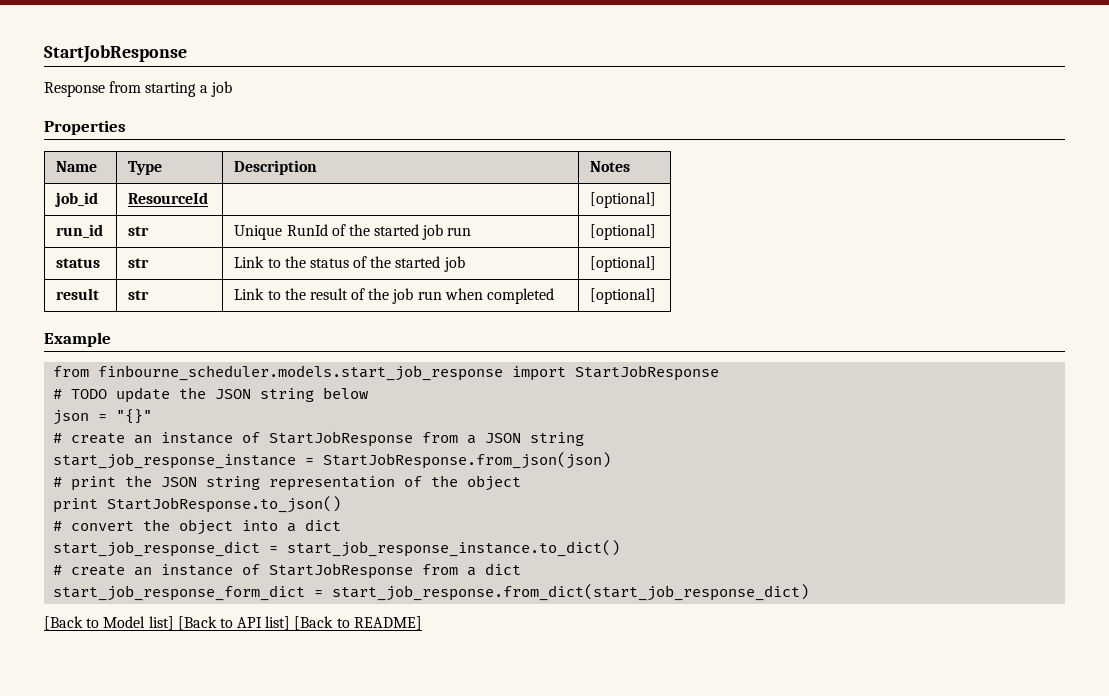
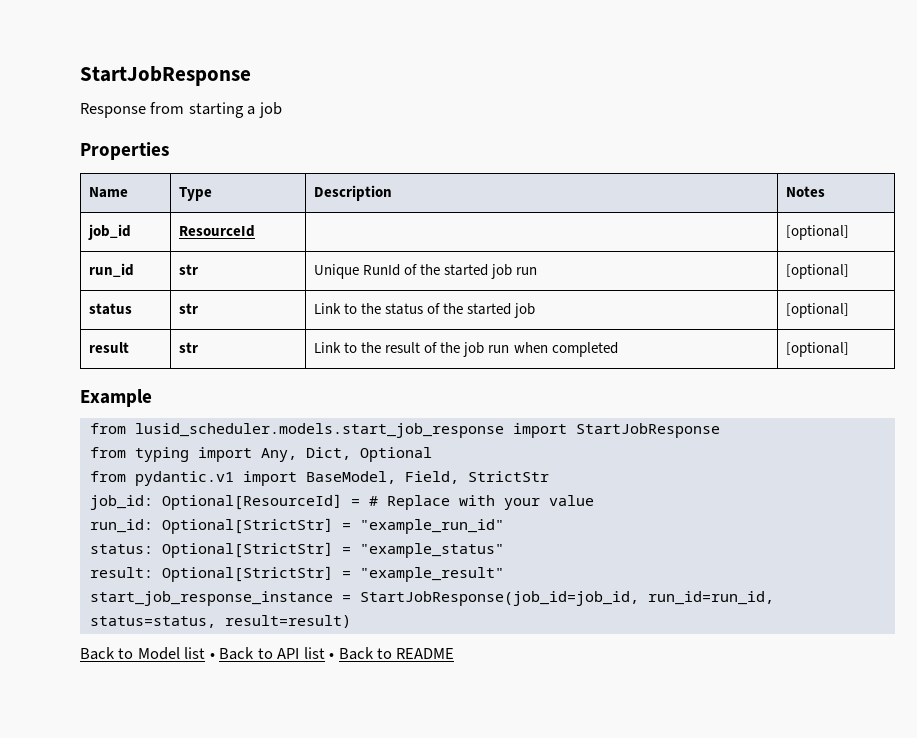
[98,365,504,381] finbourne_scheduler.models.start_job_response -> [134,423,504,438] lusid_scheduler.models.start_job_response
[53,387,369,403] [53,409,153,425] [53,431,585,447] [53,452,612,469] [53,475,522,491] [53,496,342,513] [53,519,342,535] [53,540,621,557] [53,563,522,579] [53,584,810,601] [44,616,422,630] # TODO update the JSON string below // json = "{}" // # create an instance of StartJobResponse from a JSON string // start_job_response_instance = StartJobResponse.from_json(json) // # print the JSON string representation of the object // print StartJobResponse.to_json() // # convert the object into a dict // start_job_response_dict = start_job_response_instance.to_dict() // # create an instance of StartJobResponse from a dict // start_job_response_form_dict = start_job_response.from_dict(start_job_response_dict) // [Back to Model list] [Back to API list] [Back to README] -> [89,447,432,462] [89,471,549,486] [89,494,594,510] [89,518,504,534] [89,542,504,558] [89,566,504,582] [89,591,774,606] [89,615,351,628] [80,647,455,660] from typing import Any, Dict, Optional // from pydantic.v1 import BaseModel, Field, StrictStr // job_id: Optional[ResourceId] = # Replace with your value // run_id: Optional[StrictStr] = "example_run_id" // status: Optional[StrictStr] = "example_status" // result: Optional[StrictStr] = "example_result" // start_job_response_instance = StartJobResponse(job_id=job_id, run_id=run_id, status=status, result=result) // Back to Model list • Back to API list • Back to README

